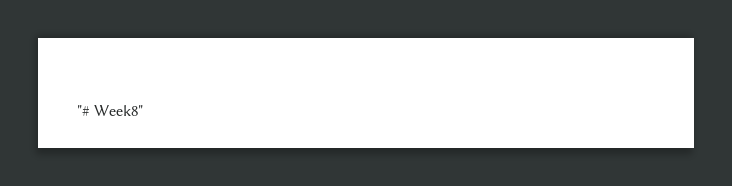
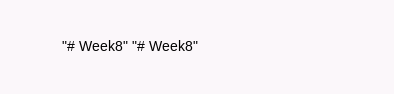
[77,105,144,116] "# Week8" -> [62,40,198,51] "# Week8" "# Week8"

